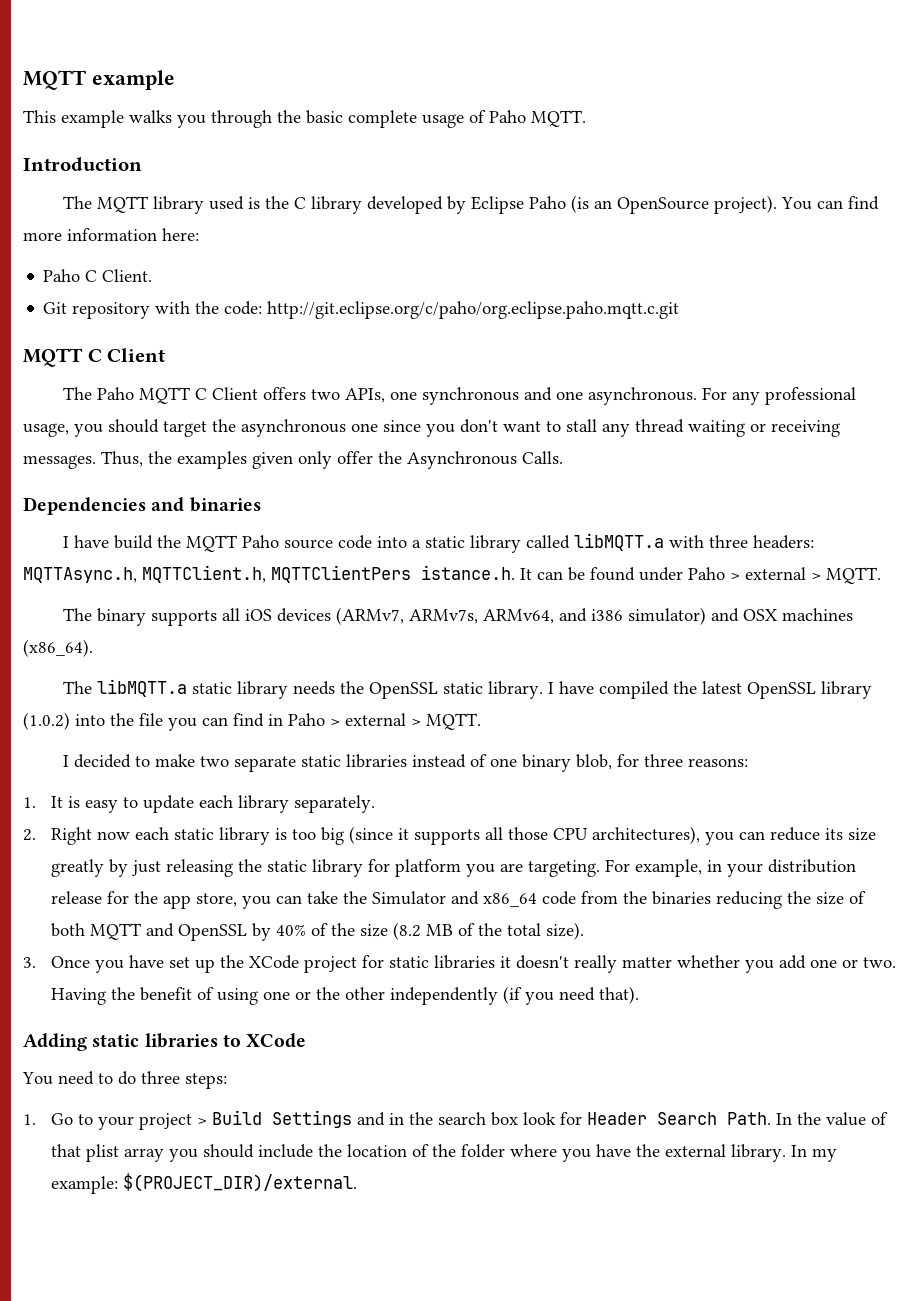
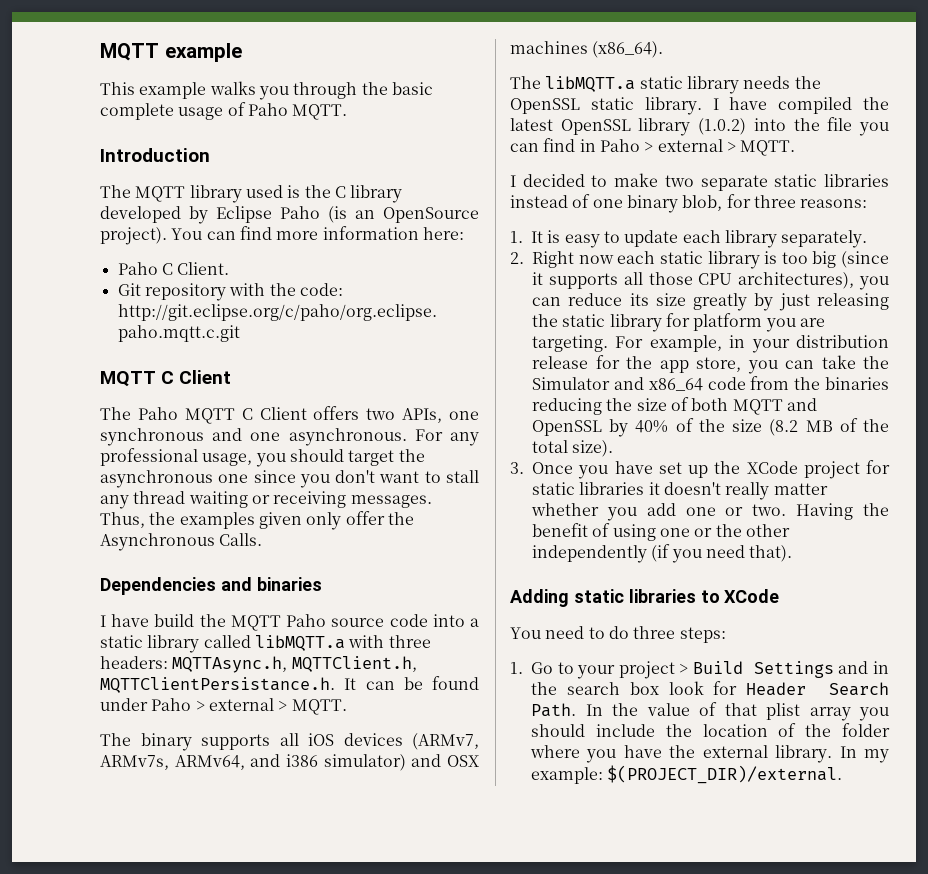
[271,565,515,583] MQTTClientPers istance.h. -> [100,677,335,693] MQTTClientPersistance.h.

